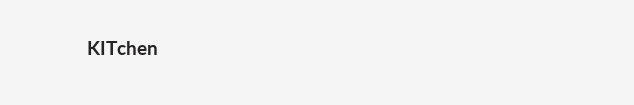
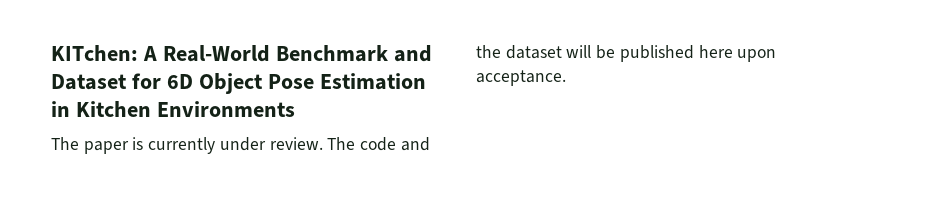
[87,41,158,55] KITchen -> [51,45,432,62] [51,73,426,94] [51,101,295,117] [51,137,430,154] [476,45,777,62] [476,70,566,86] KITchen: A Real-World Benchmark and Dataset for 6D Object Pose Estimation in Kitchen Environments // The paper is currently under review. The code and the dataset will be published here upon acceptance.

